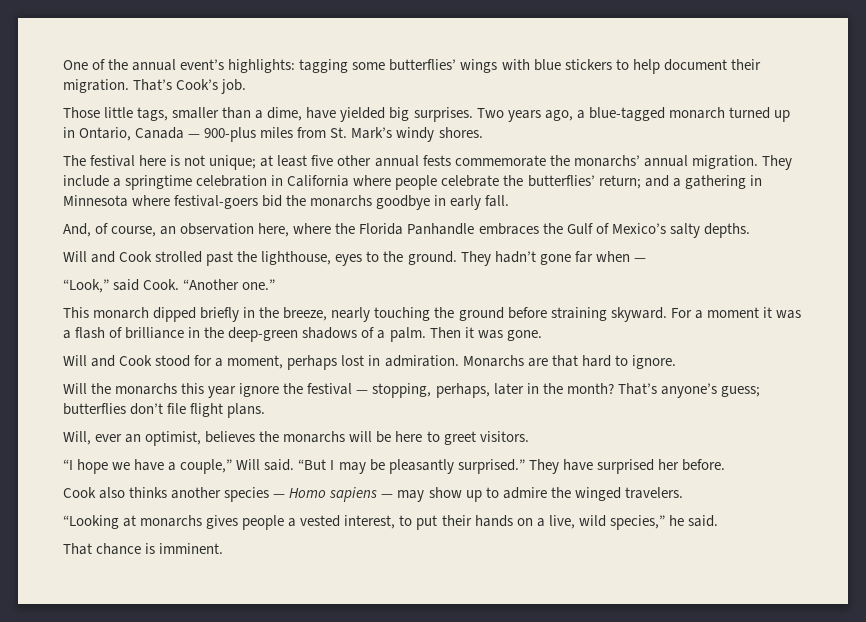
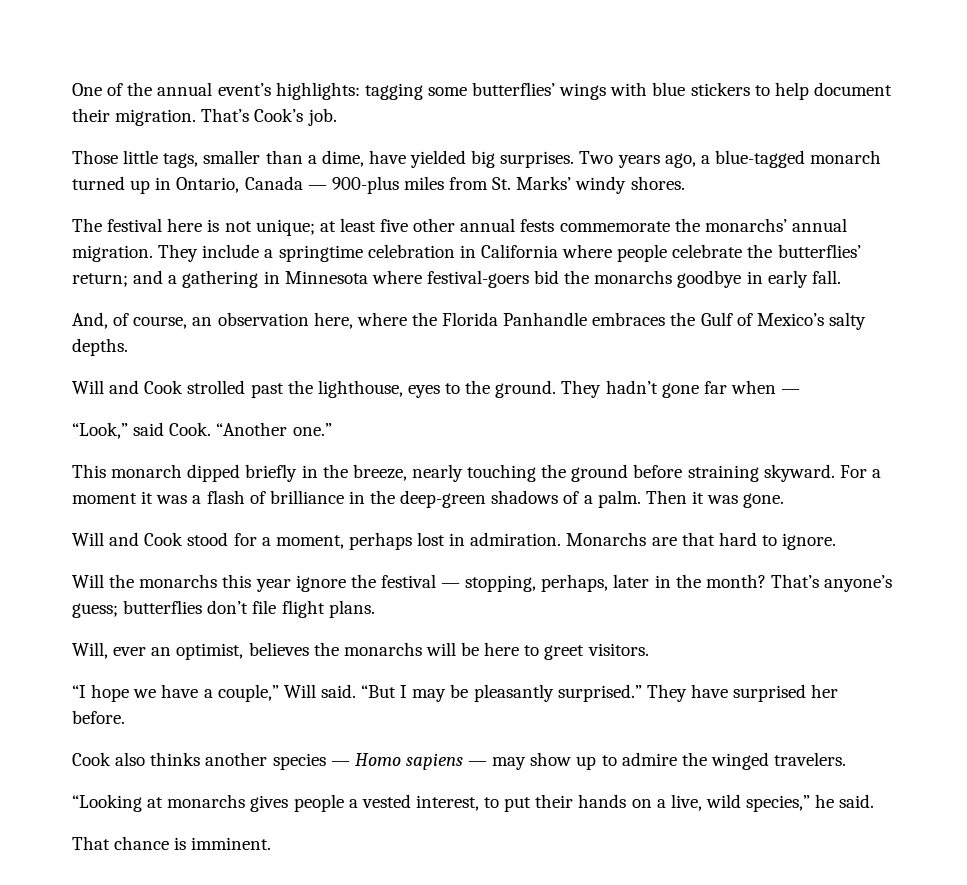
[351,127,393,139] Mark’s -> [516,176,572,190] Marks’

